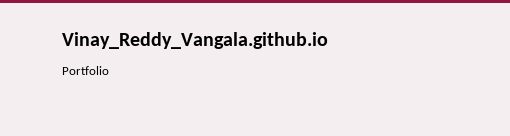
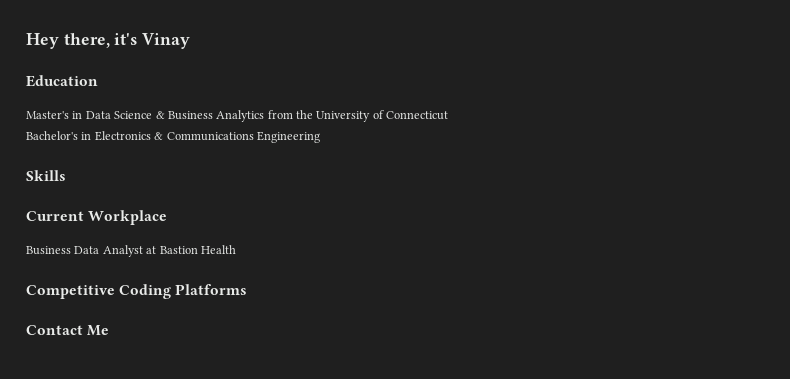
[62,32,328,49] [62,66,109,75] Vinay_Reddy_Vangala.github.io // Portfolio -> [26,33,191,49] [26,75,98,87] [26,110,449,122] [26,131,320,143] [26,170,66,181] [26,210,168,225] [26,245,236,257] [26,284,248,299] [26,325,110,336] Hey there, it's Vinay // Education // Master's in Data Science & Business Analytics from the University of Connecticut // Bachelor's in Electronics & Communications Engineering // Skills // Current Workplace // Business Data Analyst at Bastion Health // Competitive Coding Platforms // Contact Me

